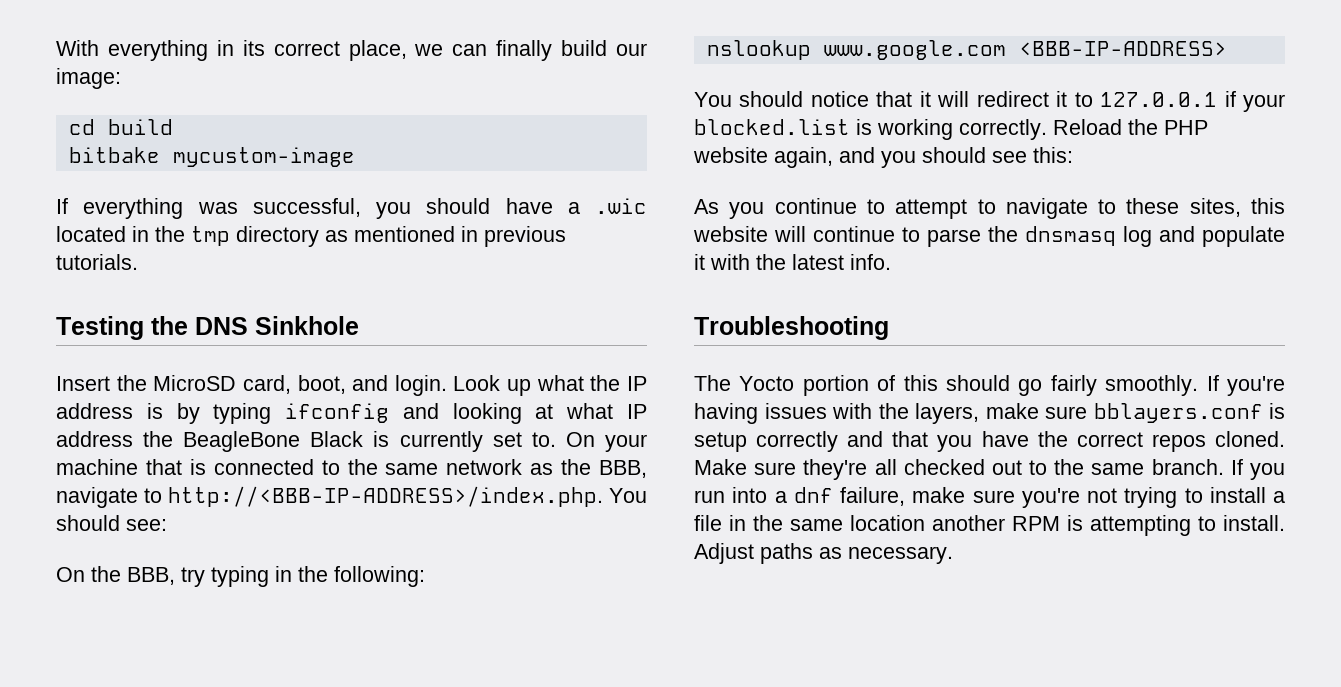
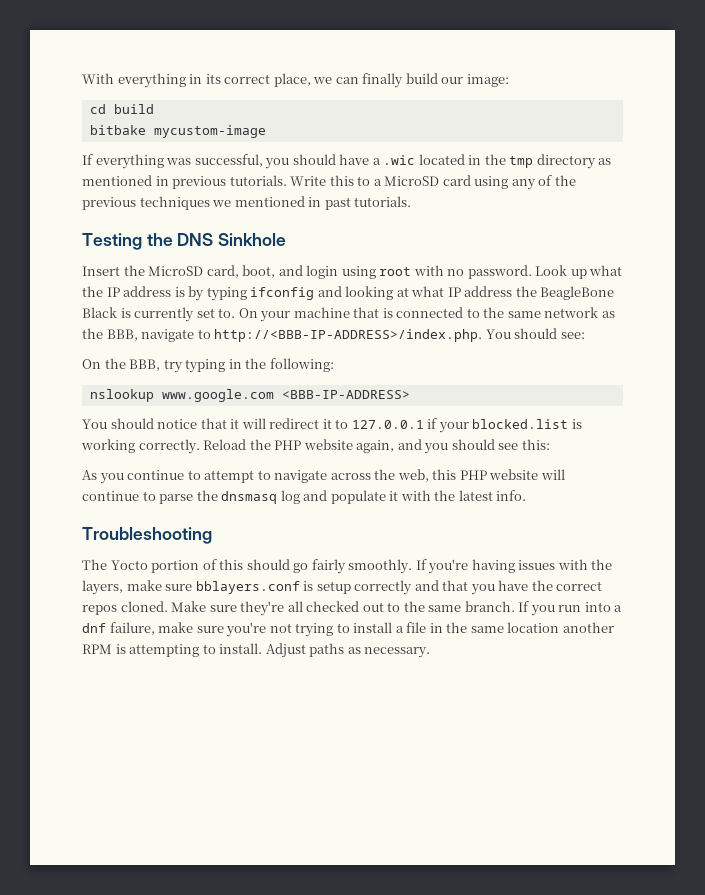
(138, 262) none -> [290,175,576,190] [82,196,412,210] Write this to a MicroSD card using any of the previous techniques we mentioned in past tutorials.
[394,375,447,396] login. -> [306,265,532,279] login using root with no password.
[1098,198,1285,217] to these sites, this -> [330,469,487,482] across the web, this PHP

